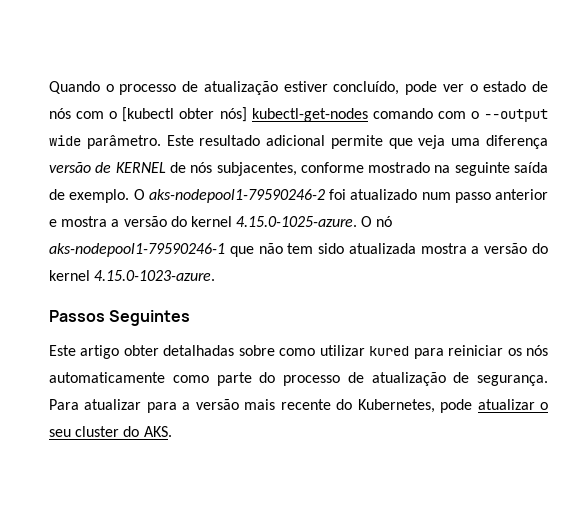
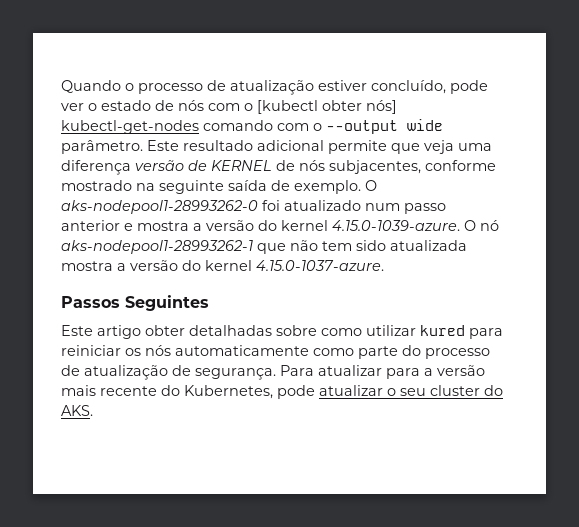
[148,189,325,203] aks-nodepool1-79590246-2 -> [61,200,258,214] aks-nodepool1-28993262-0
[236,216,358,227] 4.15.0-1025-azure. -> [332,220,460,231] 4.15.0-1039-azure.
[49,243,225,257] aks-nodepool1-79590246-1 -> [61,240,253,254] aks-nodepool1-28993262-1
[94,270,216,281] 4.15.0-1023-azure. -> [256,260,384,271] 4.15.0-1037-azure.

